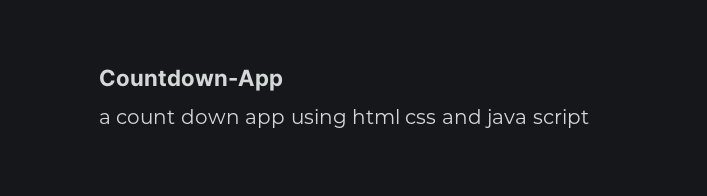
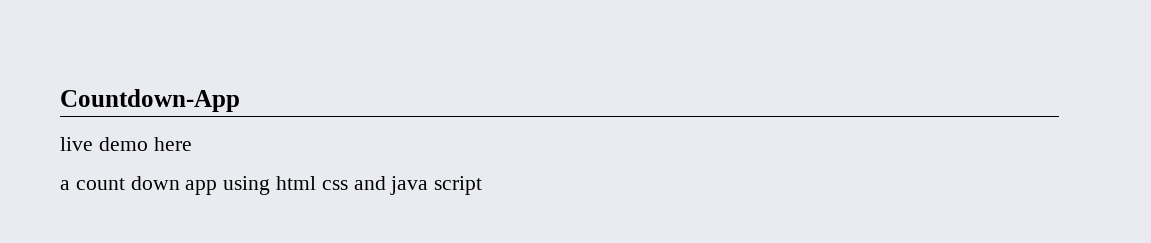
(283, 80) none -> [60,137,192,151] // live demo here

